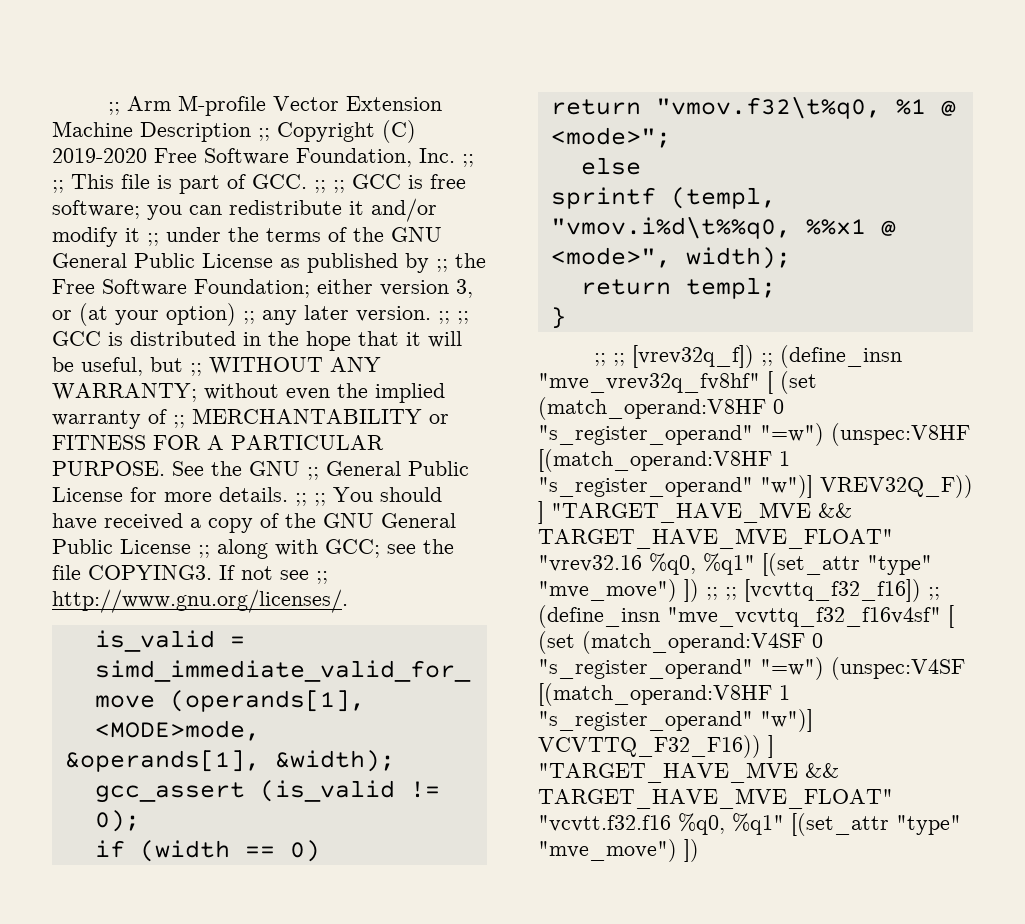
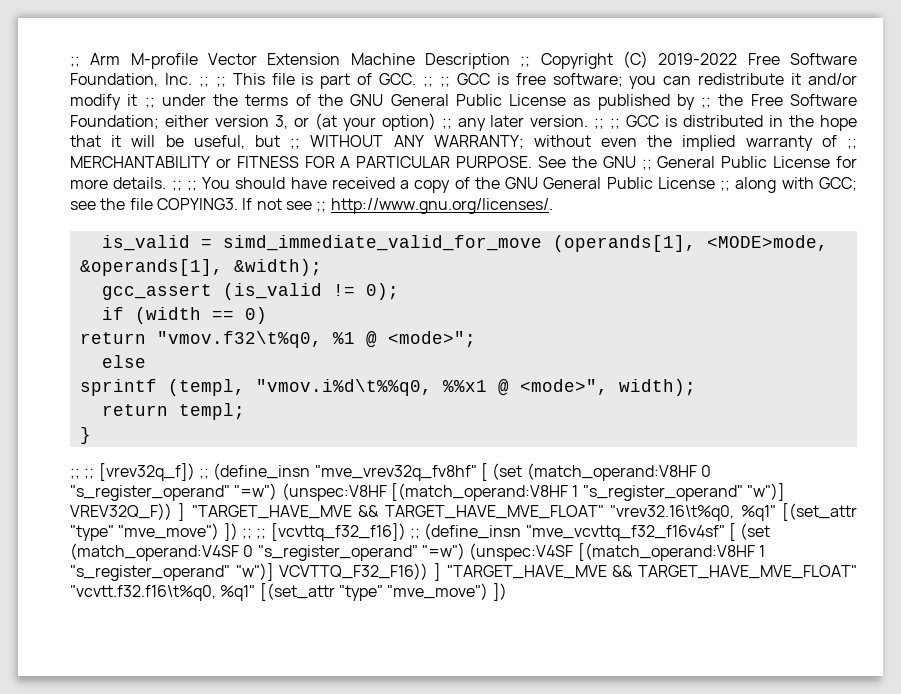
[52,148,147,163] 2019-2020 -> [658,53,738,65] 2019-2022
[538,553,696,575] "vrev32.16 %q0, -> [610,505,735,521] "vrev32.16\t%q0,
[538,813,725,835] "vcvtt.f32.f16 %q0, -> [70,585,216,601] "vcvtt.f32.f16\t%q0,

